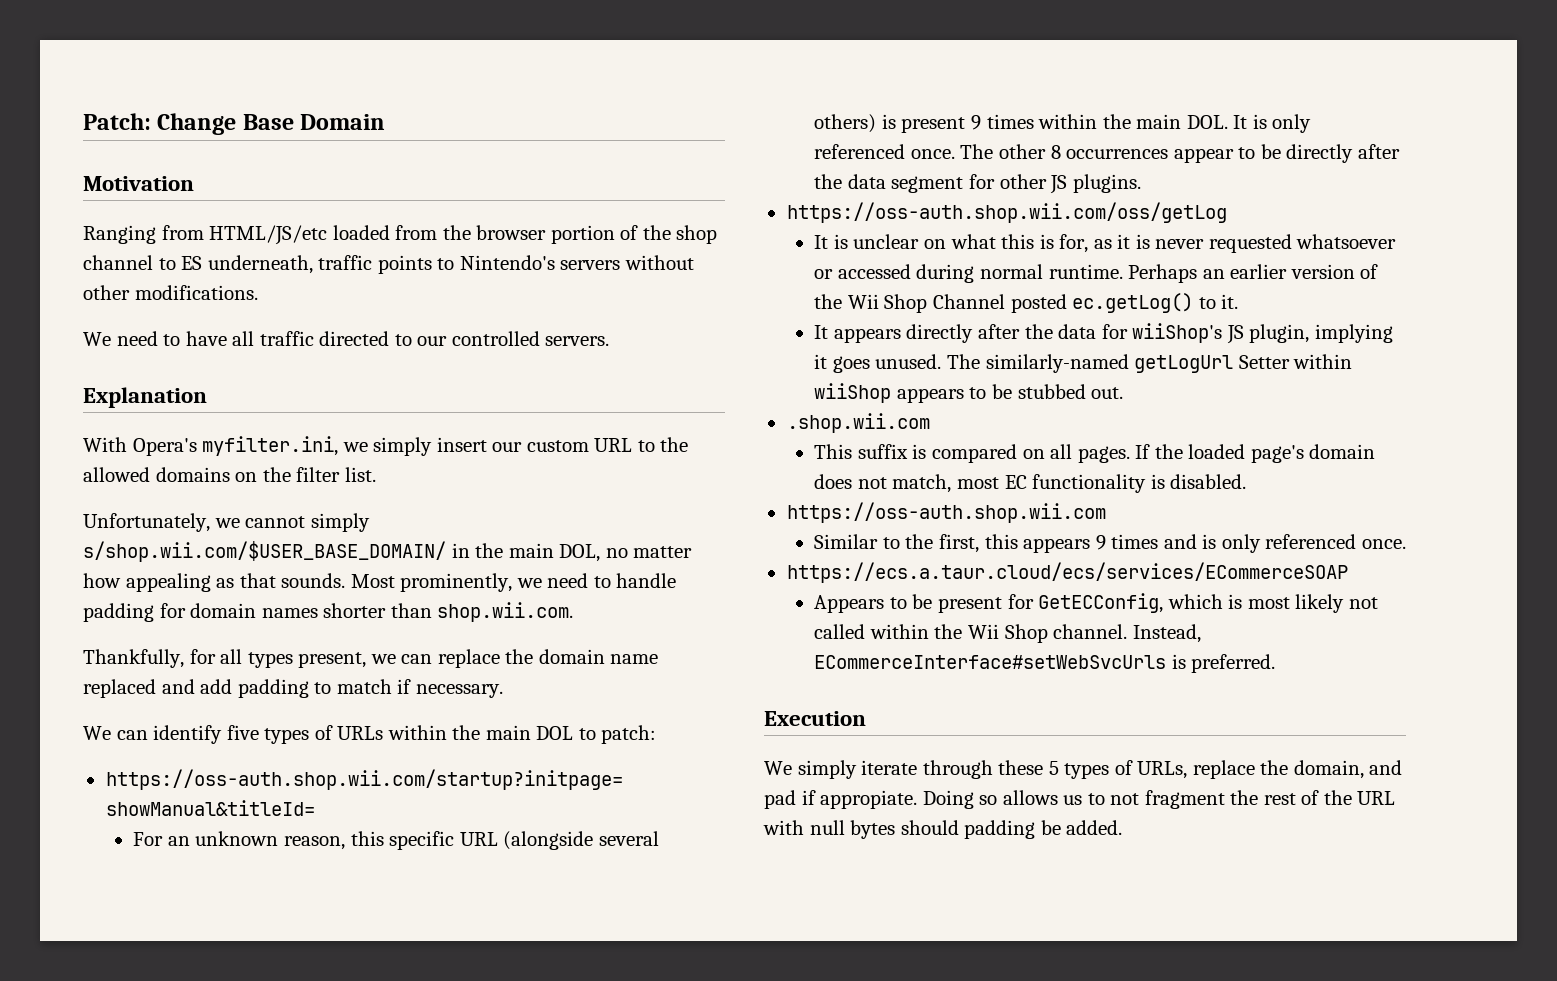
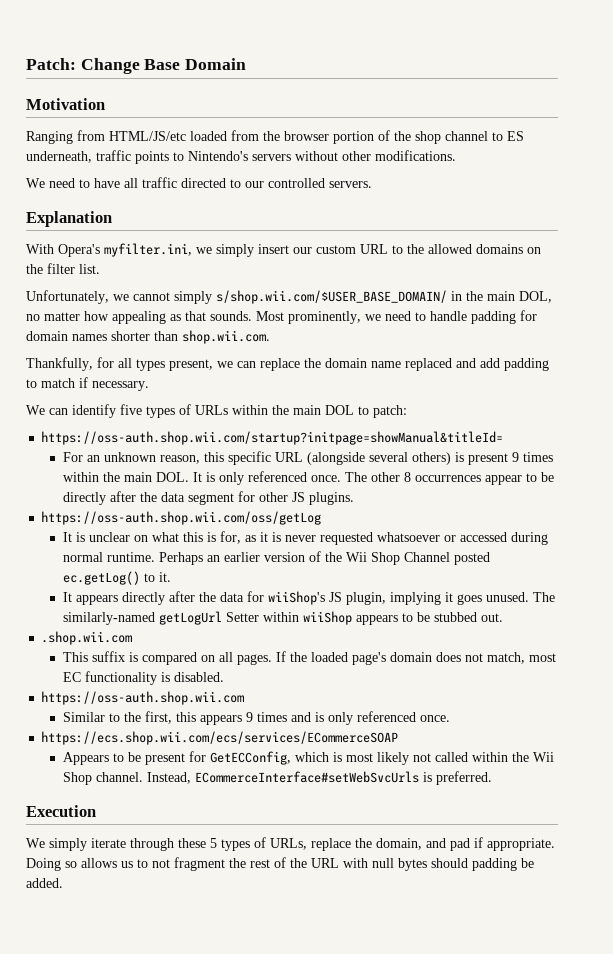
[786,562,1348,583] https://ecs.a.taur.cloud/ecs/services/ECommerceSOAP -> [41,731,399,745] https://ecs.shop.wii.com/ecs/services/ECommerceSOAP
[820,790,918,809] appropiate. -> [487,838,555,851] appropriate.

